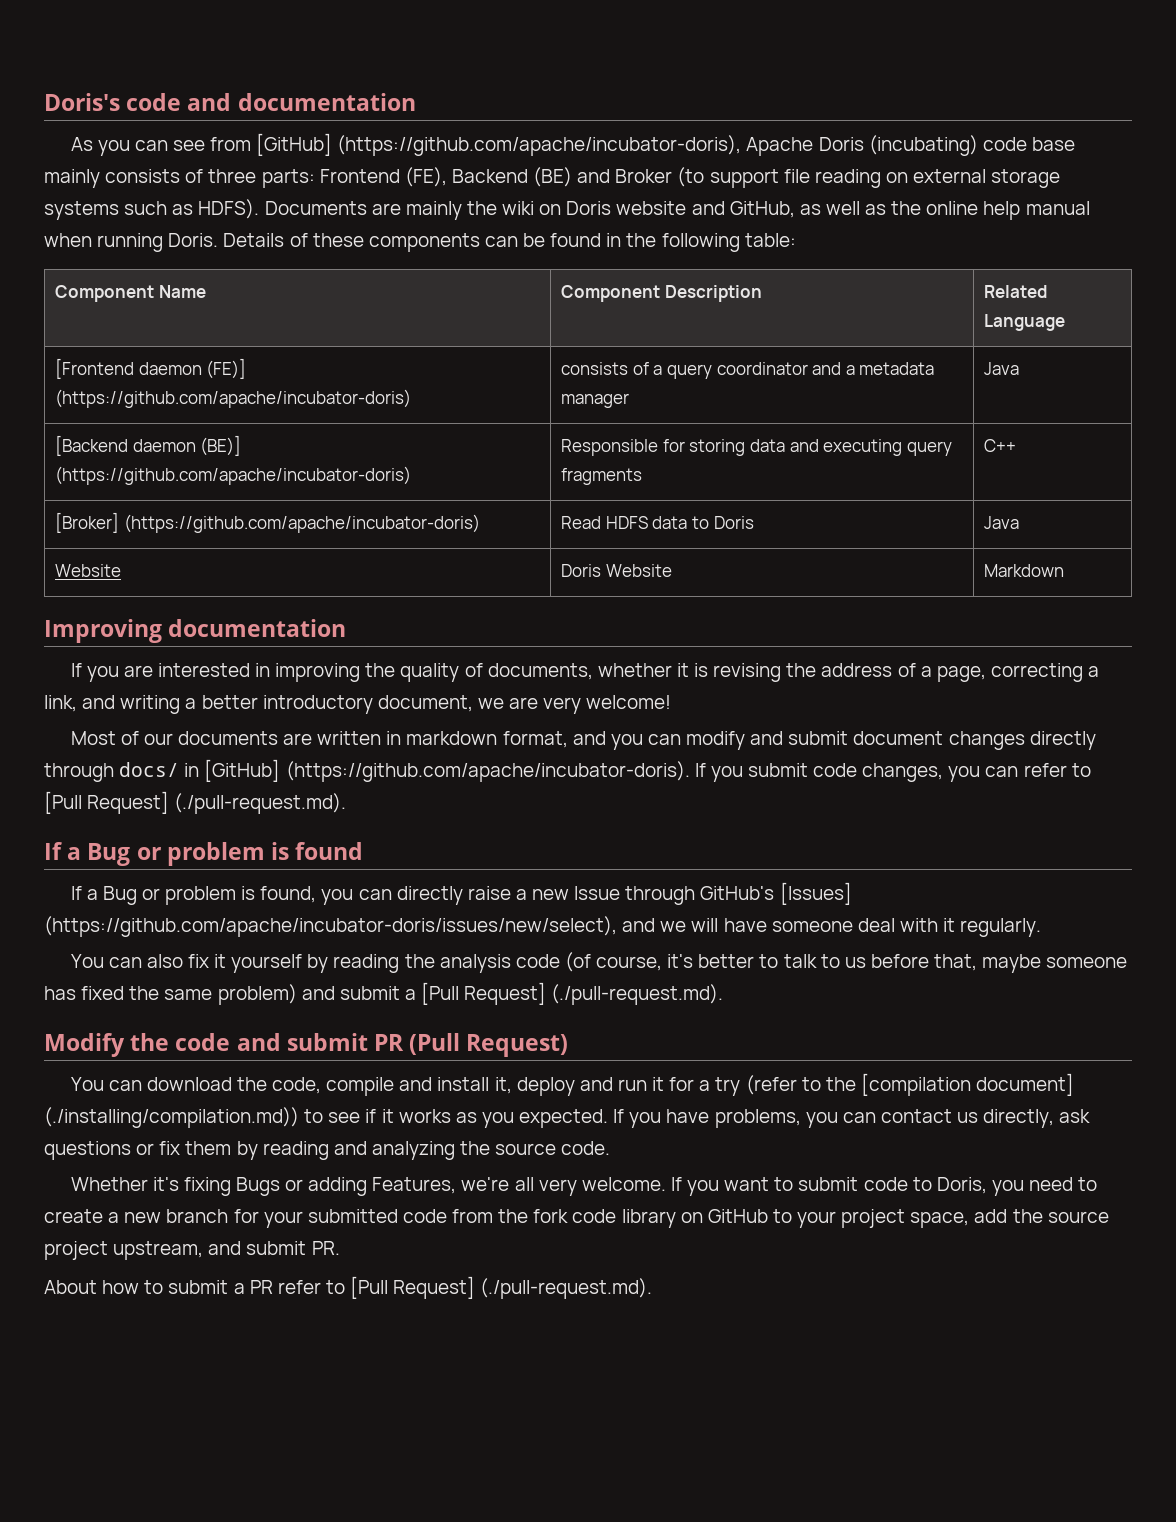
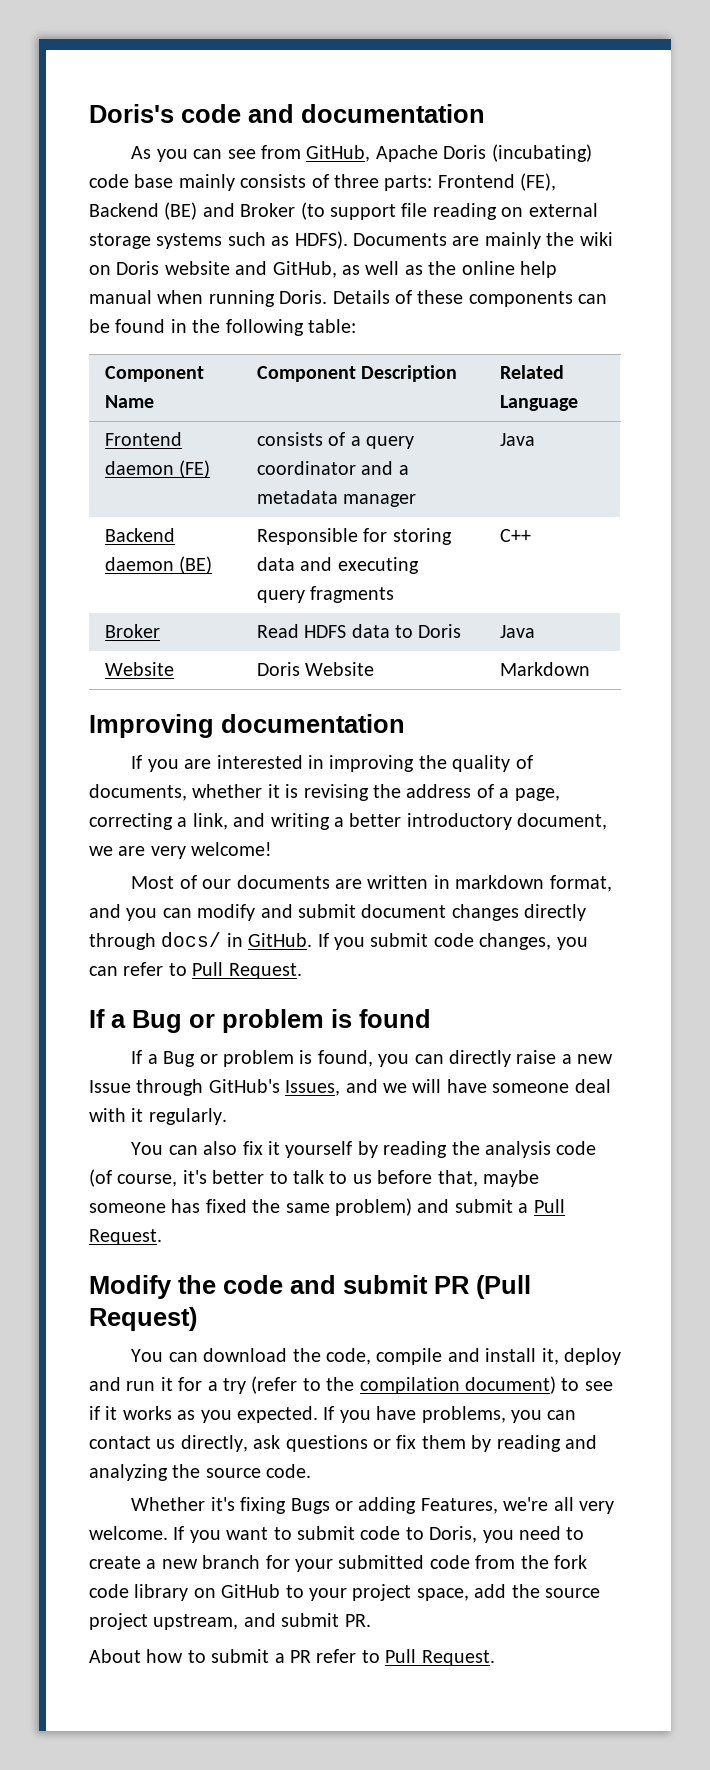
[256,133,742,156] [GitHub] (https://github.com/apache/incubator-doris), -> [306,145,371,162] GitHub,
[55,358,247,379] [55,389,412,408] [Frontend daemon (FE)] (https://github.com/apache/incubator-doris) -> [104,432,182,446] [104,460,211,478] Frontend daemon (FE)
[55,435,242,456] [55,466,412,485] [Backend daemon (BE)] (https://github.com/apache/incubator-doris) -> [104,528,175,542] [104,556,213,574] Backend daemon (BE)
[55,512,480,533] [Broker] (https://github.com/apache/incubator-doris) -> [104,624,160,638] Broker
[204,759,690,782] [GitHub] (https://github.com/apache/incubator-doris). -> [248,933,313,947] GitHub.
[44,791,347,814] [Pull Request] (./pull-request.md). -> [192,962,302,979] Pull Request.
[779,882,852,905] [44,916,617,937] [Issues] (https://github.com/apache/incubator-doris/issues/new/select), -> [285,1080,341,1096] Issues,
[421,982,724,1005] [Pull Request] (./pull-request.md). -> [533,1199,565,1213] [89,1229,162,1245] Pull Request.
[860,1073,1075,1096] [44,1107,299,1128] [compilation document] (./installing/compilation.md)) -> [359,1376,556,1394] compilation document)
[350,1276,653,1299] [Pull Request] (./pull-request.md). -> [385,1649,495,1666] Pull Request.

